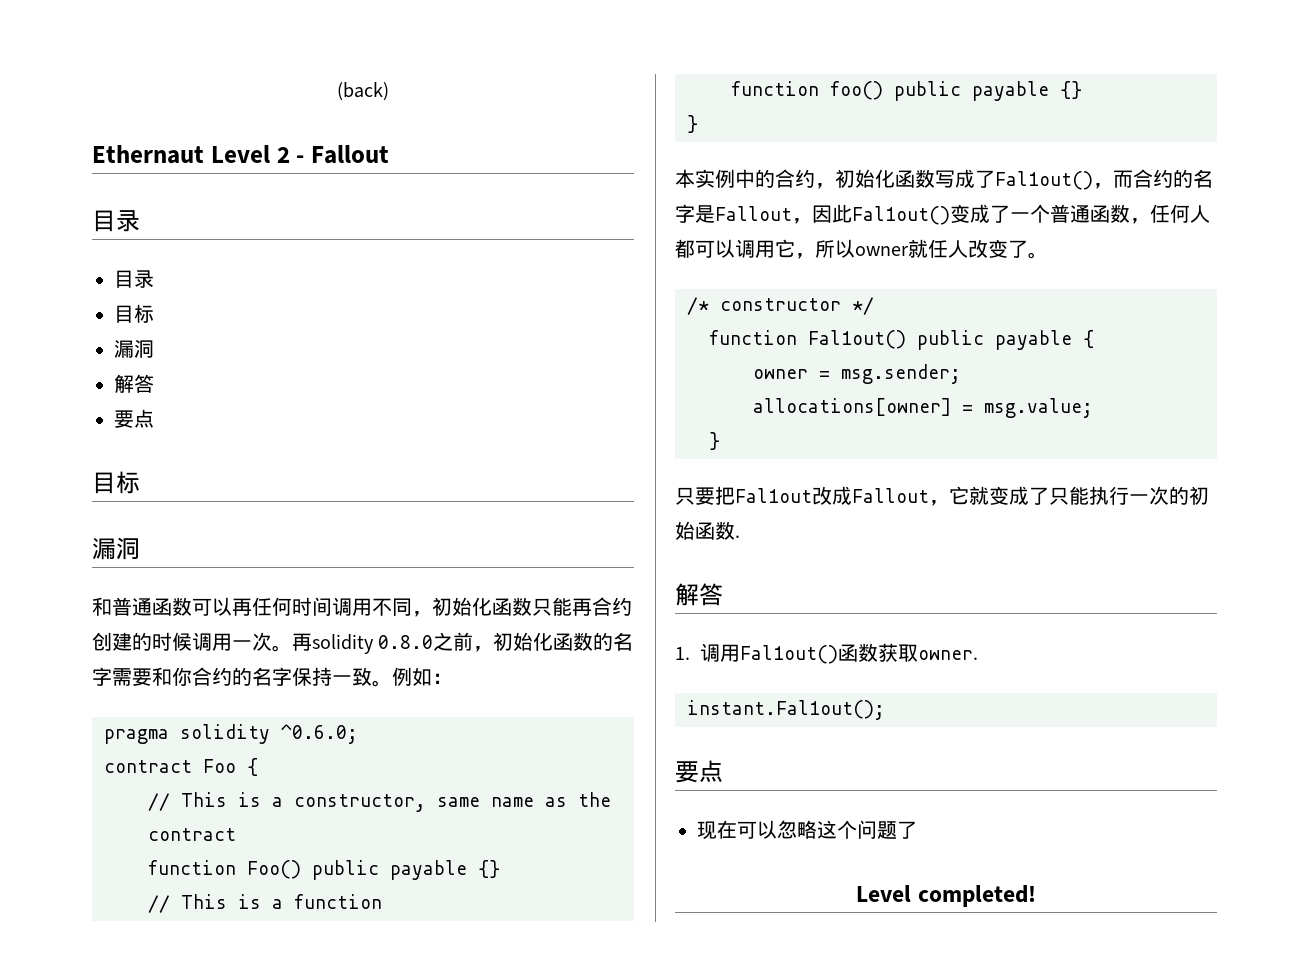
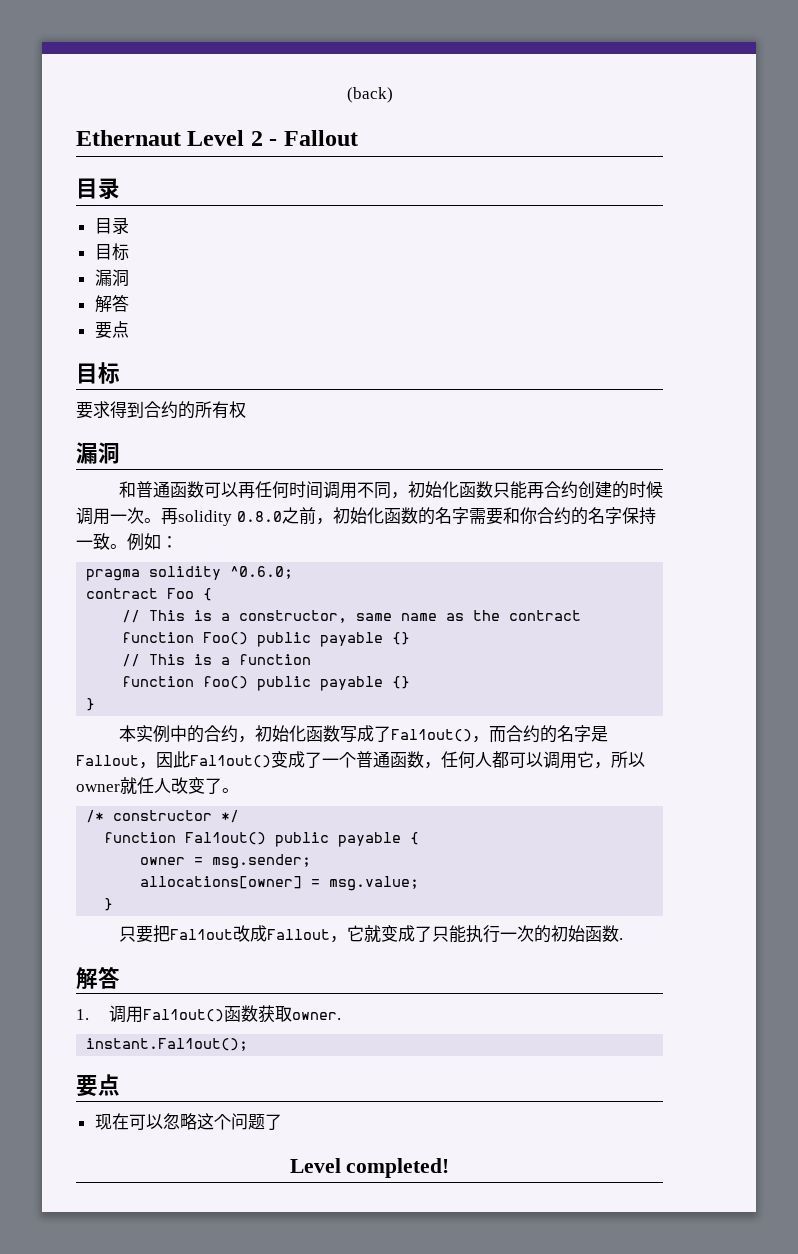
(140, 482) none -> [76,401,246,419] // 要求得到合约的所有权

